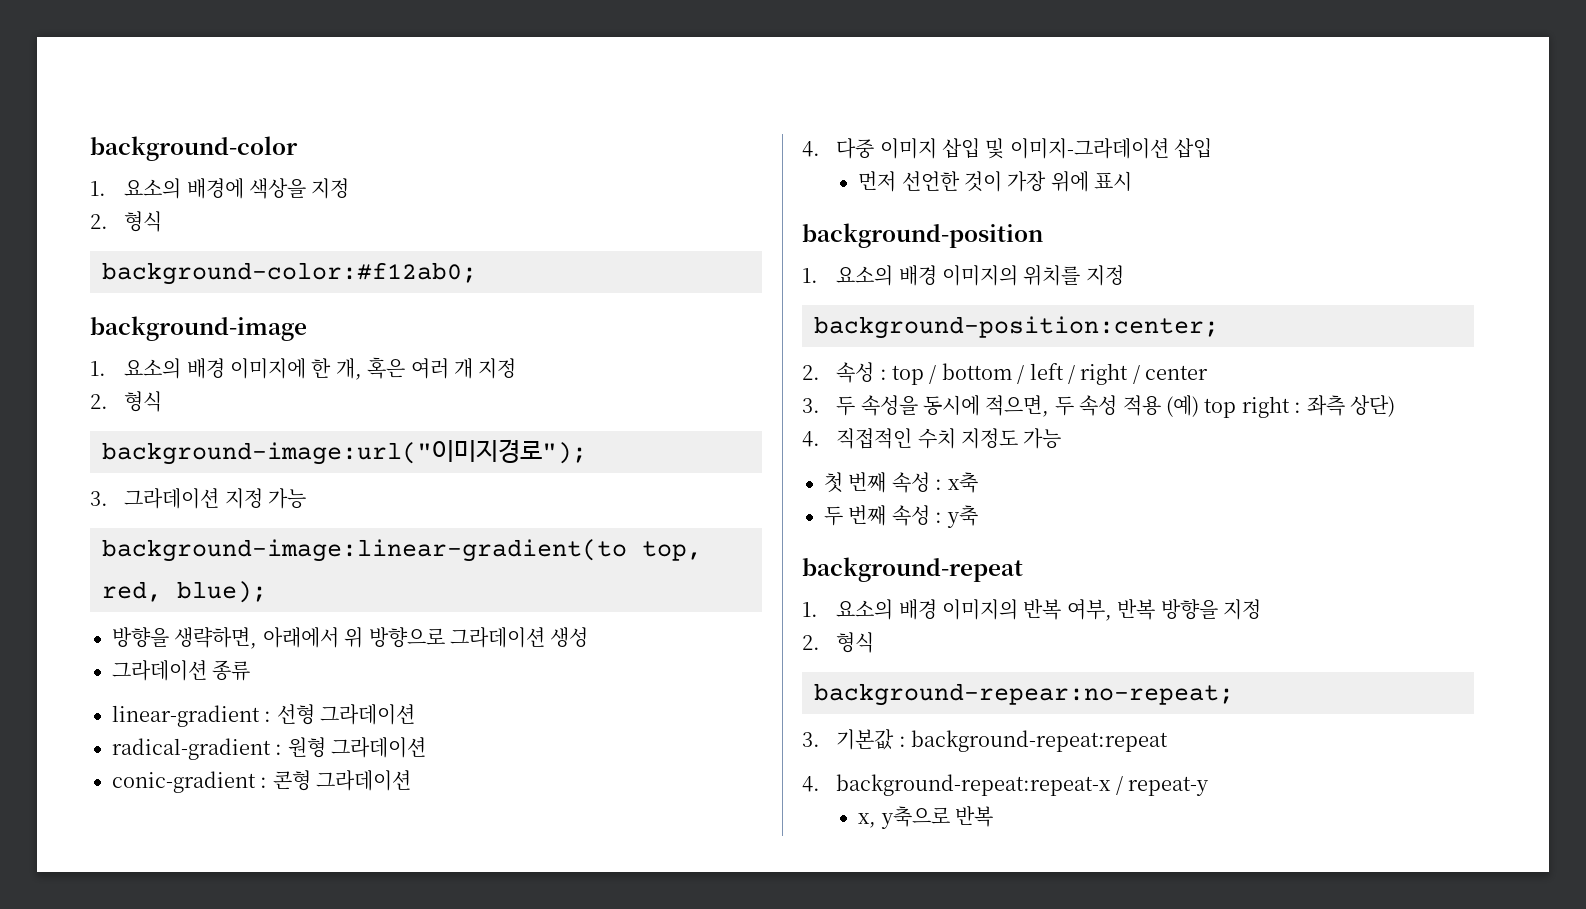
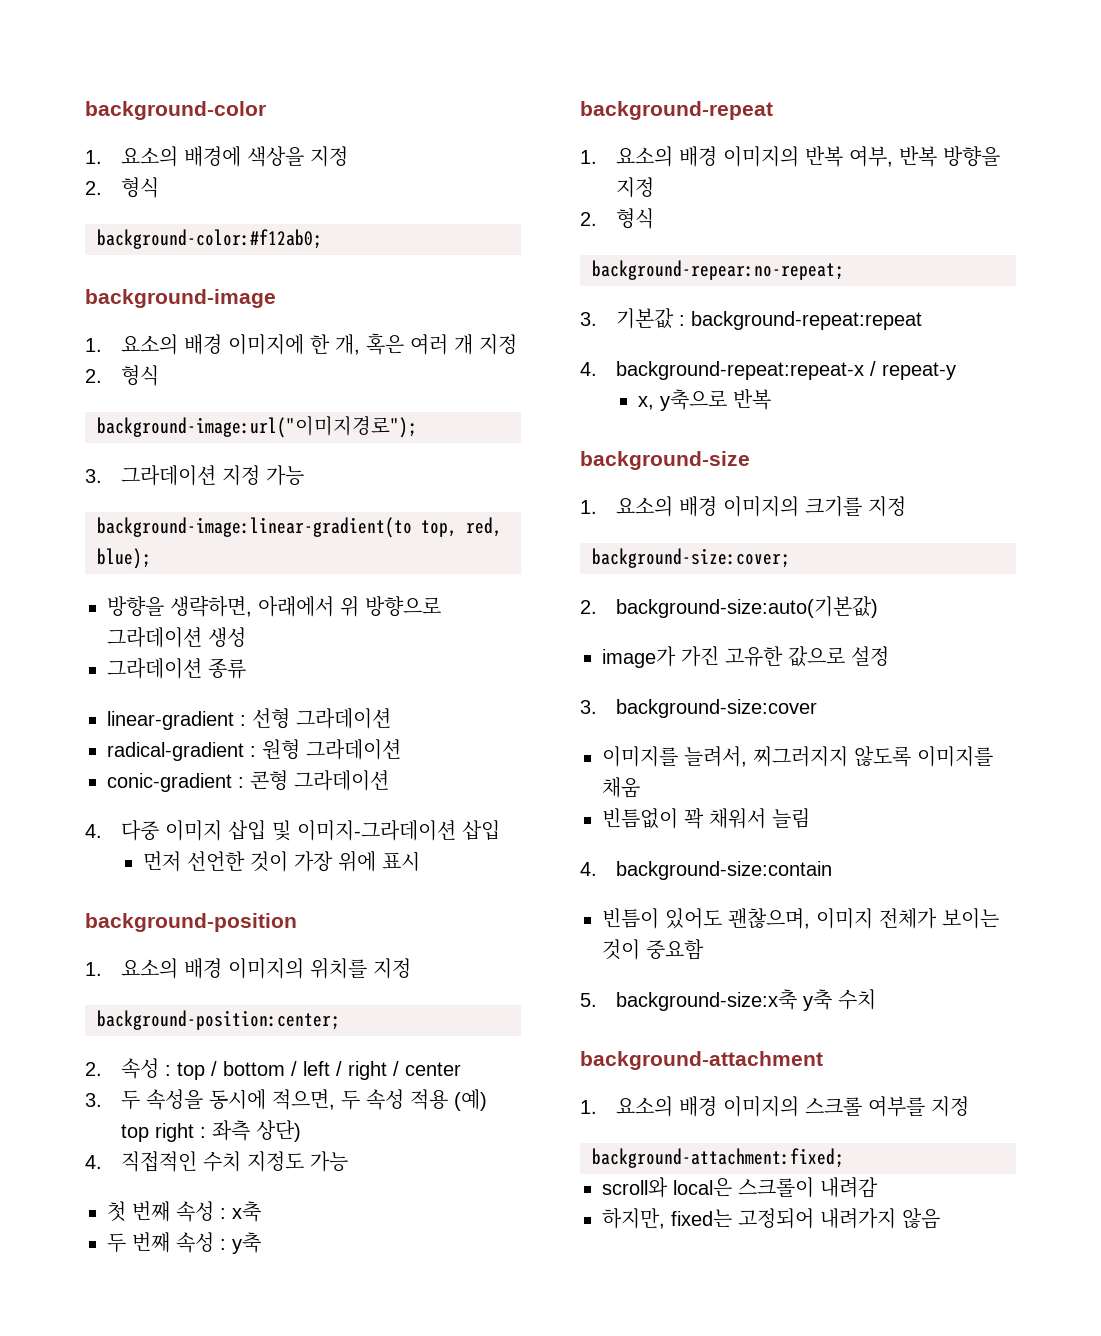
(993, 816) none -> [580,451,750,470] [580,496,907,517] [592,548,790,568] [580,596,879,618] [602,646,889,668] [580,699,818,718] [602,746,993,767] [602,777,640,798] [602,808,810,829] [580,861,833,880] [602,908,999,929] [602,939,704,960] [580,989,877,1011] [580,1051,823,1070] [580,1096,970,1117] [592,1148,844,1168] [602,1177,878,1198] [602,1208,940,1229] // background-size // 1. 요소의 배경 이미지의 크기를 지정 // background-size:cover; // 2. background-size:auto(기본값) // image가 가진 고유한 값으로 설정 // 3. background-size:cover // 이미지를 늘려서, 찌그러지지 않도록 이미지를 채움 // 빈틈없이 꽉 채워서 늘림 // 4. background-size:contain // 빈틈이 있어도 괜찮으며, 이미지 전체가 보이는 것이 중요함 // 5. background-size:x축 y축 수치 // background-attachment // 1. 요소의 배경 이미지의 스크롤 여부를 지정 // background-attachment:fixed; // scroll와 local은 스크롤이 내려감 // 하지만, fixed는 고정되어 내려가지 않음

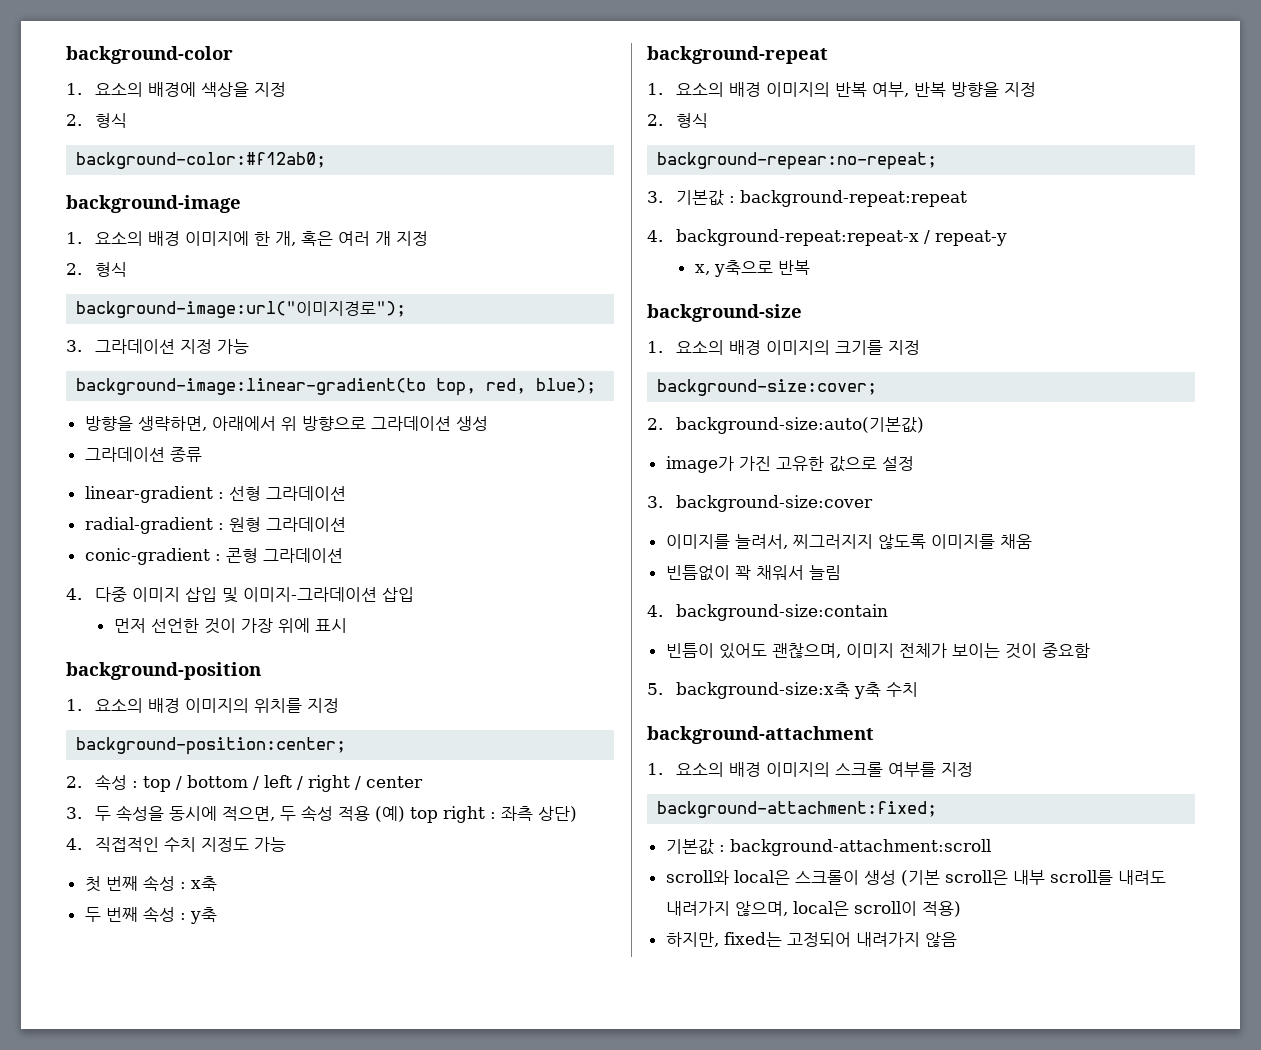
[107,742,244,761] radical-gradient -> [84,517,213,534] radial-gradient
(844, 1158) none -> [665,839,991,856] // 기본값 : background-attachment:scroll
[820,1177,878,1198] 내려감 -> [863,870,1166,886] [665,901,961,917] 생성 (기본 scroll은 내부 scroll를 내려도 내려가지 않으며, local은 scroll이 적용)

